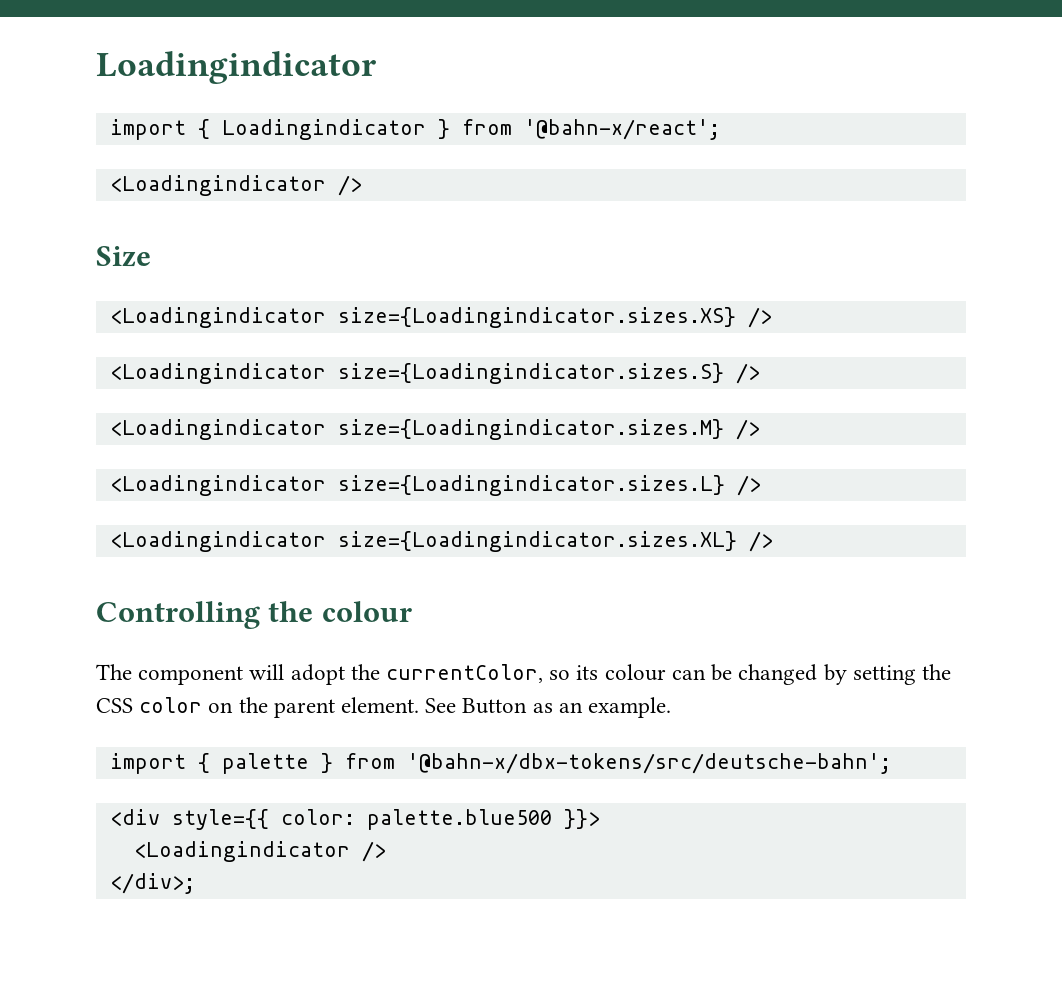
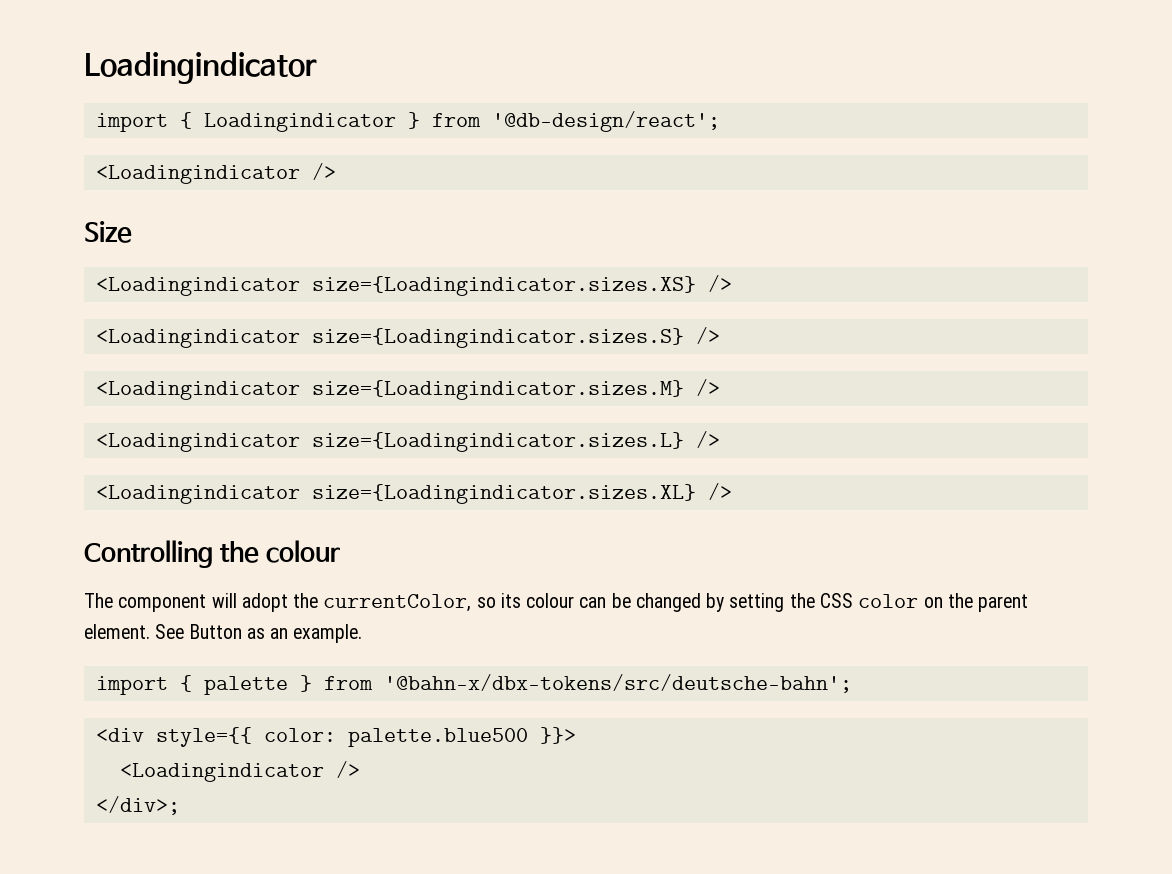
[523,119,720,140] '@bahn-x/react'; -> [491,111,720,132] '@db-design/react';

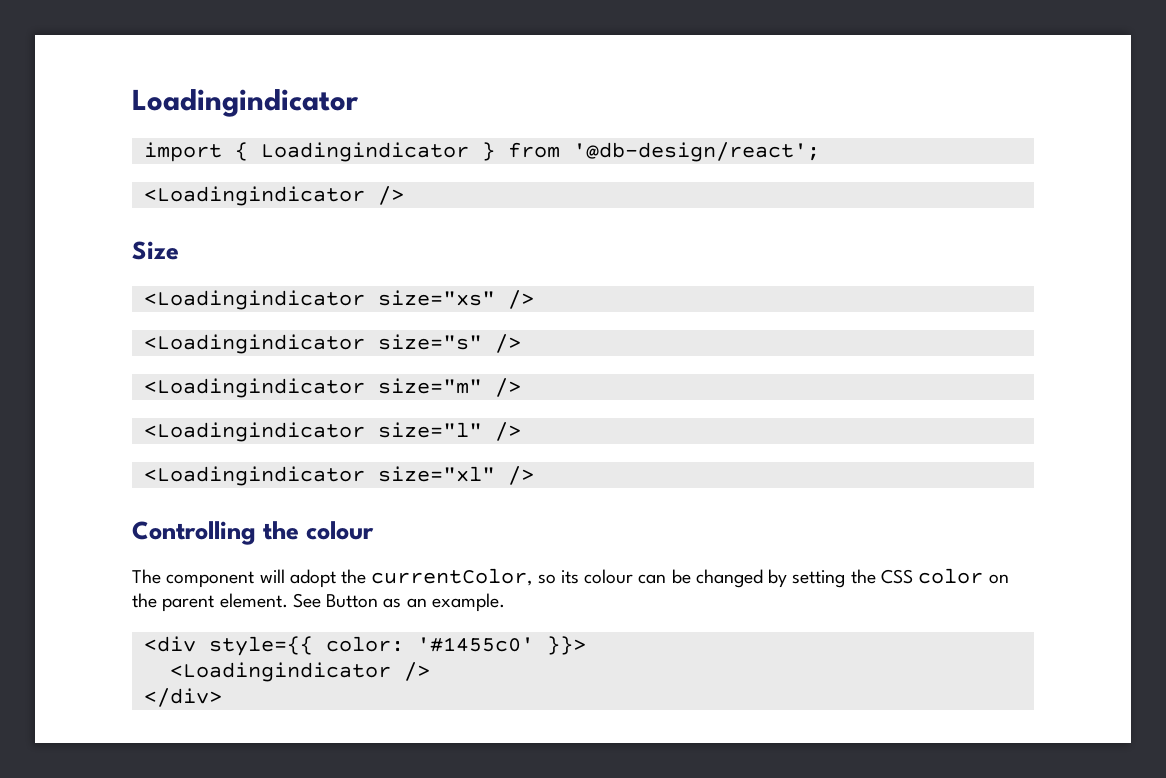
[311,275,732,296] [95,327,720,348] [95,379,720,400] [95,431,720,452] [95,484,696,504] size={Loadingindicator.sizes.XS} /> // <Loadingindicator size={Loadingindicator.sizes.S} /> // <Loadingindicator size={Loadingindicator.sizes.M} /> // <Loadingindicator size={Loadingindicator.sizes.L} /> // <Loadingindicator size={Loadingindicator.sizes.XL} -> [377,290,534,309] [143,334,521,354] [143,378,521,398] [143,422,521,442] [143,466,495,486] size="xs" /> // <Loadingindicator size="s" /> // <Loadingindicator size="m" /> // <Loadingindicator size="l" /> // <Loadingindicator size="xl"
[95,674,852,695] // import { palette } from '@bahn-x/dbx-tokens/src/deutsche-bahn'; -> (505, 602) none
[347,728,528,747] palette.blue500 -> [416,637,534,652] '#1455c0'
[95,796,180,815] </div>; -> [143,688,222,707] </div>

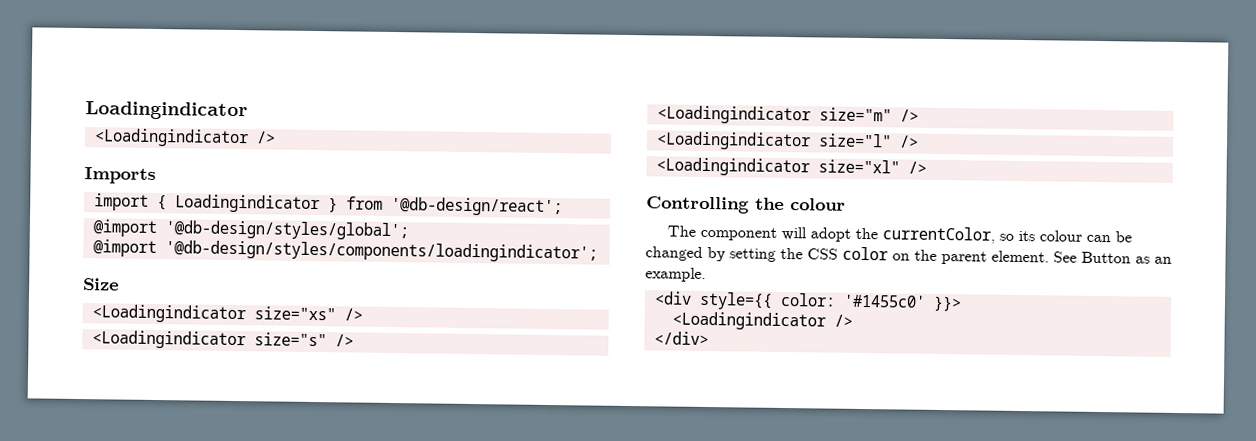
[132,89,359,117] Loadingindicator -> [85,101,248,121] [93,128,276,148] [84,167,156,184] Loadingindicator // <Loadingindicator /> // Imports
[143,186,404,206] <Loadingindicator /> -> [92,219,409,241] [92,239,598,263] @import '@db-design/styles/global'; // @import '@db-design/styles/components/loadingindicator';

